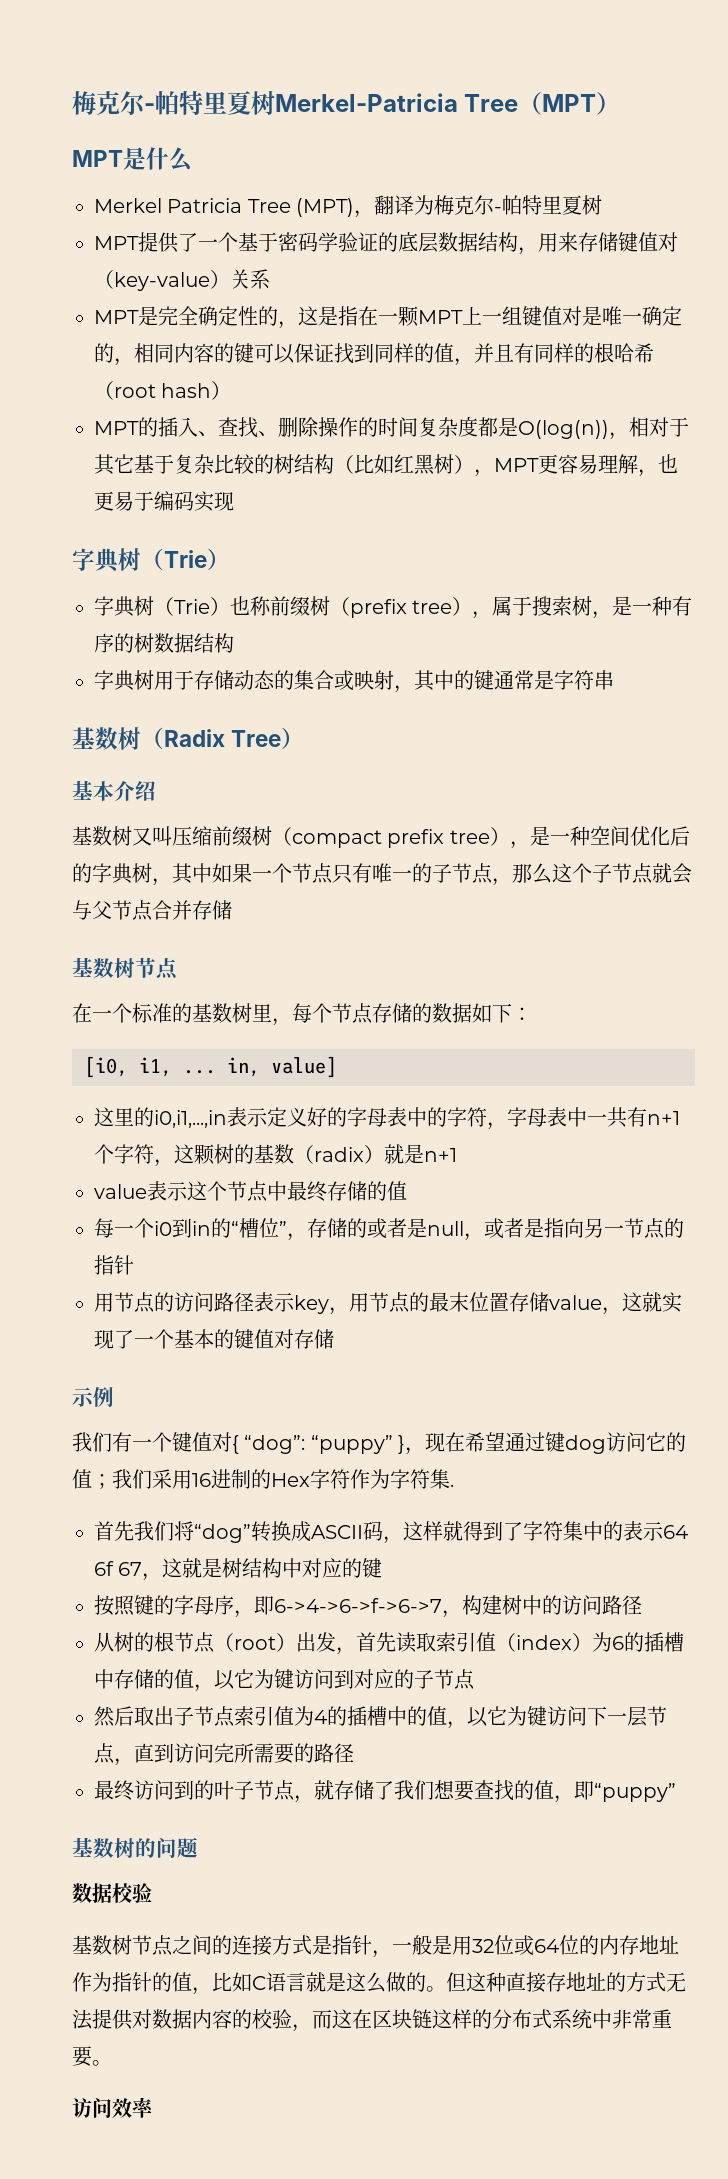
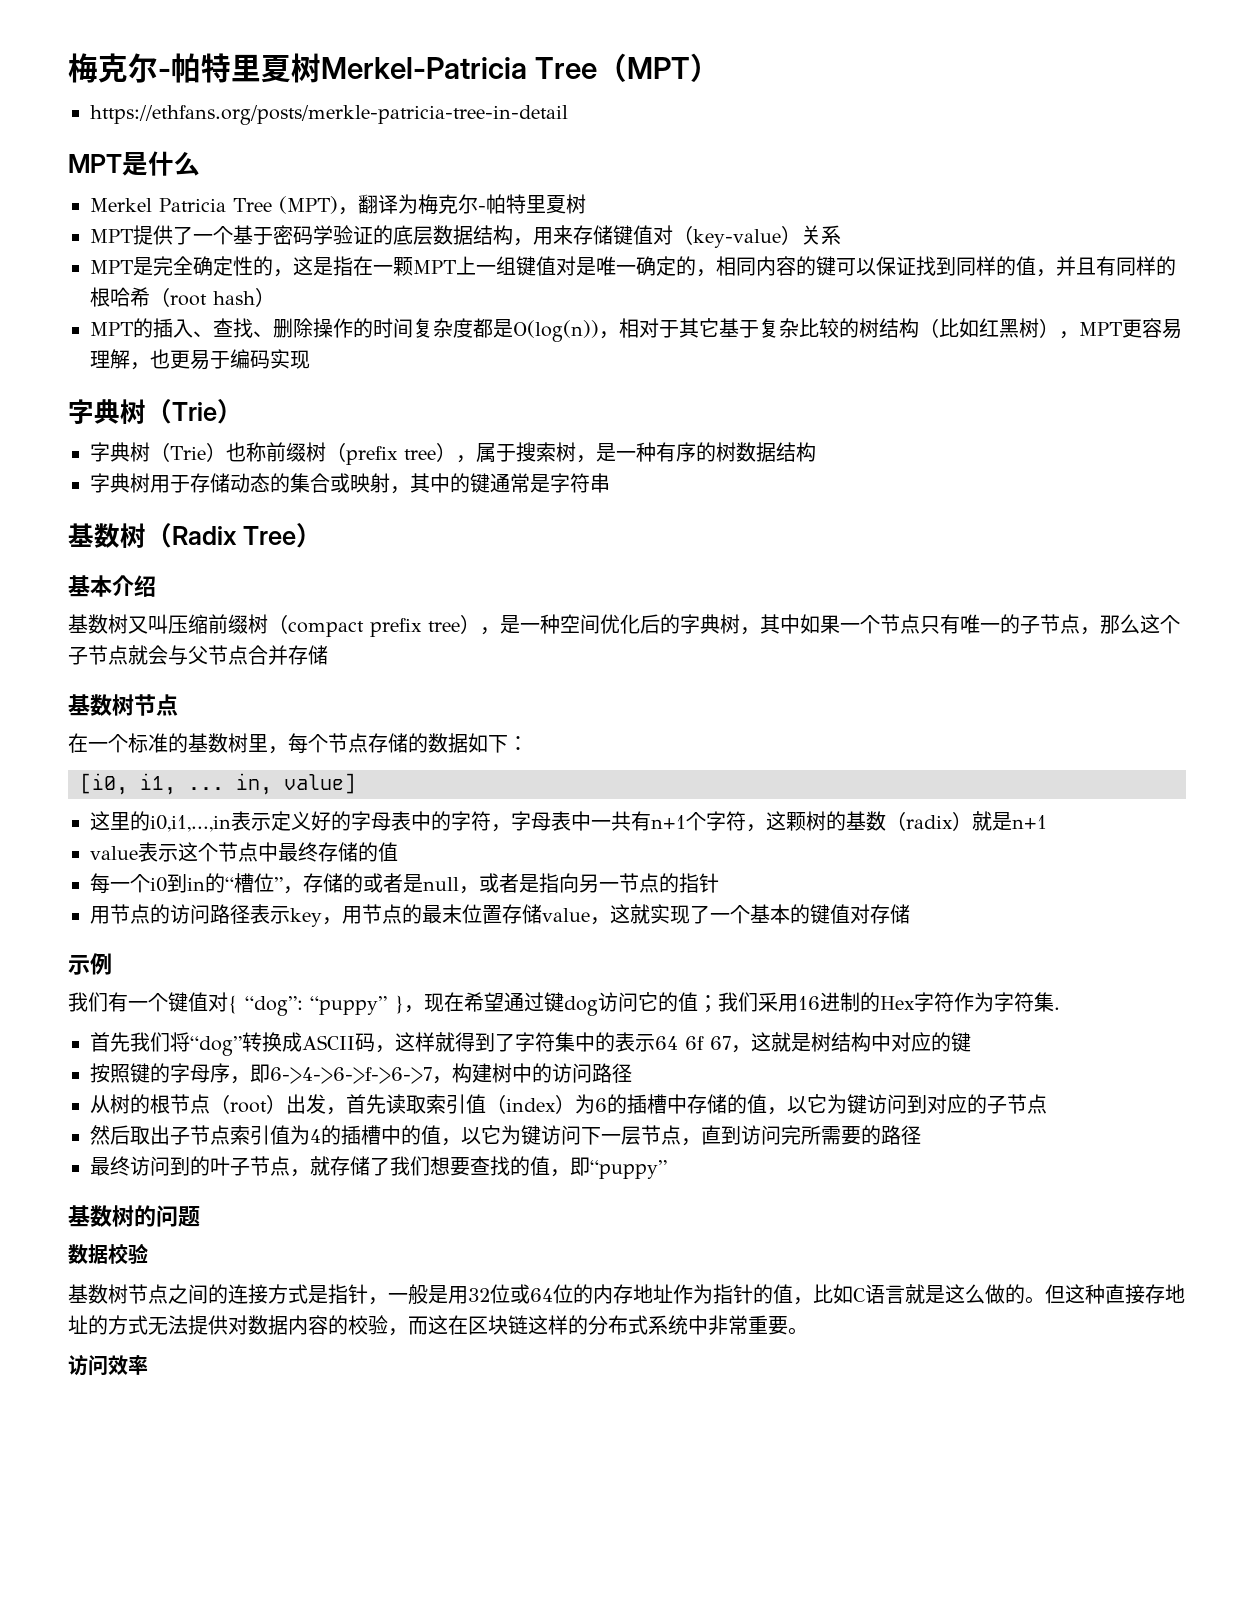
(621, 103) none -> [90,105,568,125] // https://ethfans.org/posts/merkle-patricia-tree-in-detail

